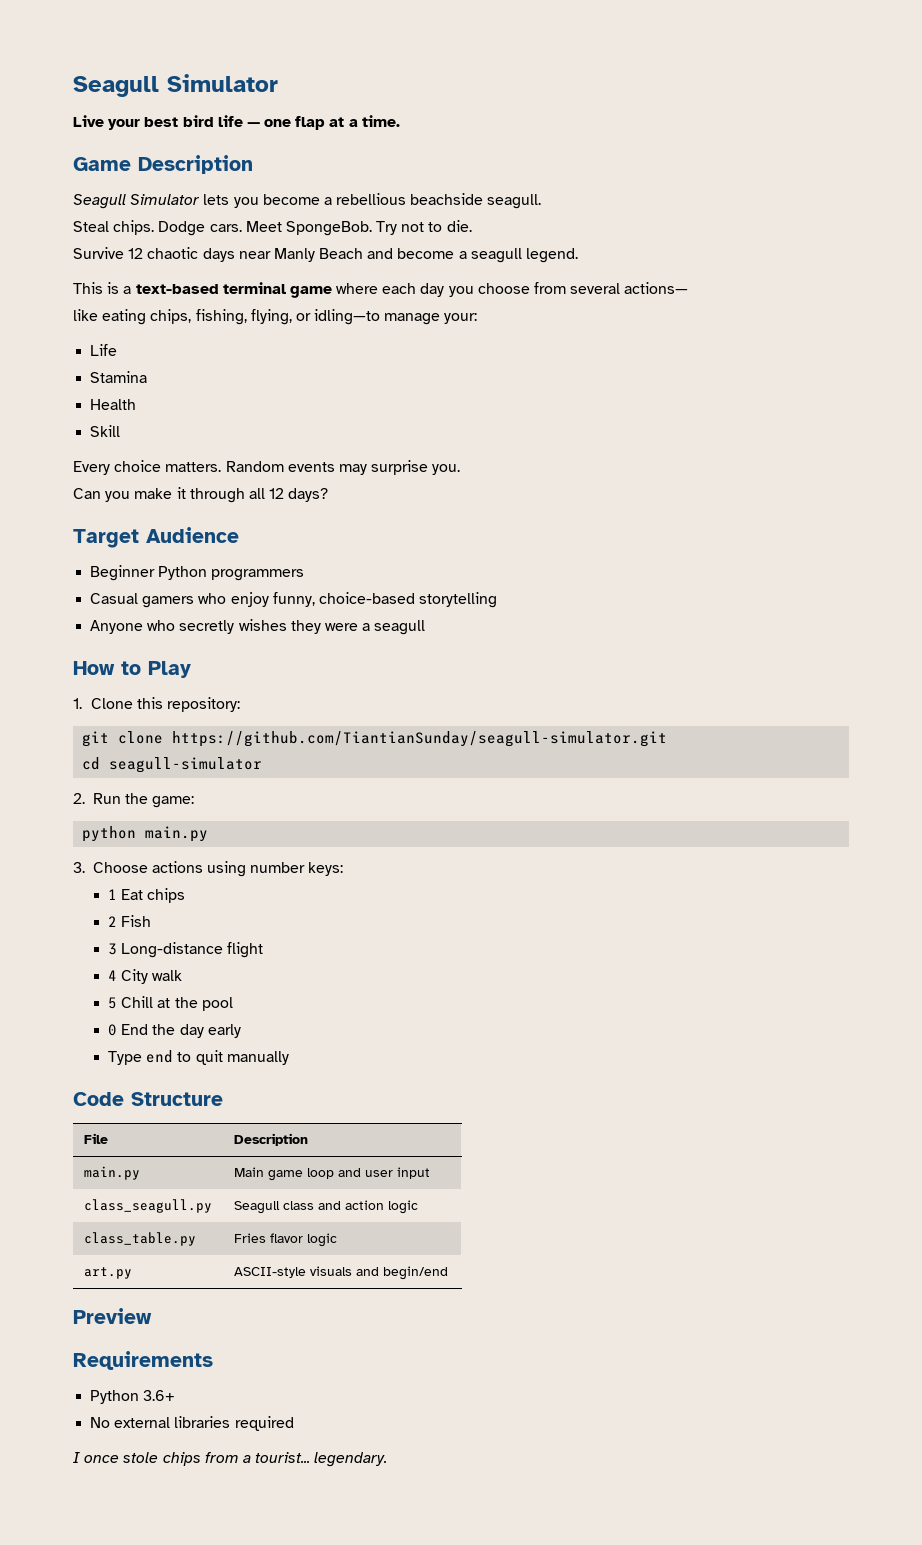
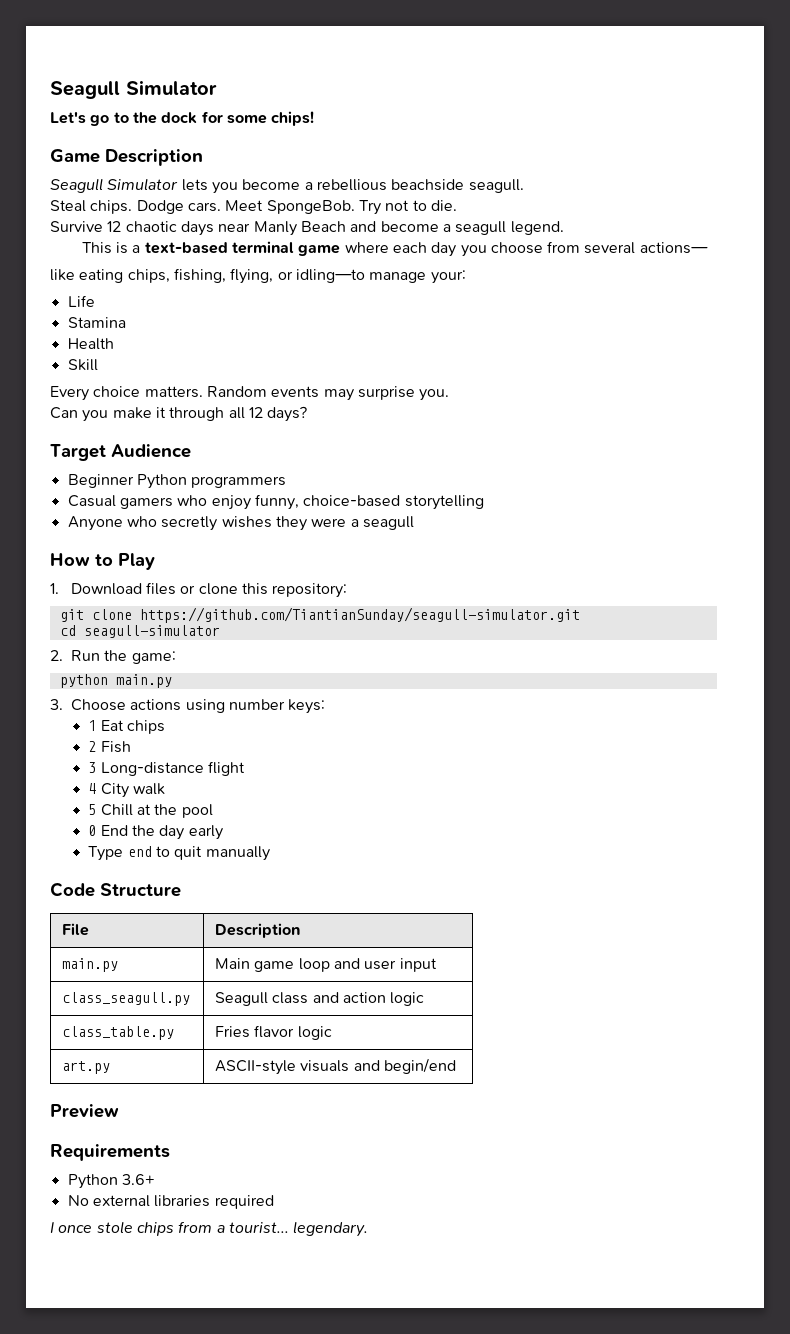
[73,115,400,130] Live your best bird life — one flap at a time. -> [50,111,315,126] Let's go to the dock for some chips!
[91,698,134,709] Clone -> [70,582,238,595] Download files or clone

